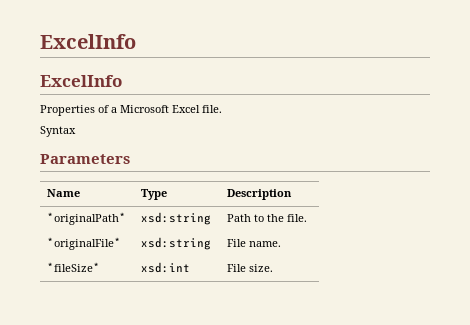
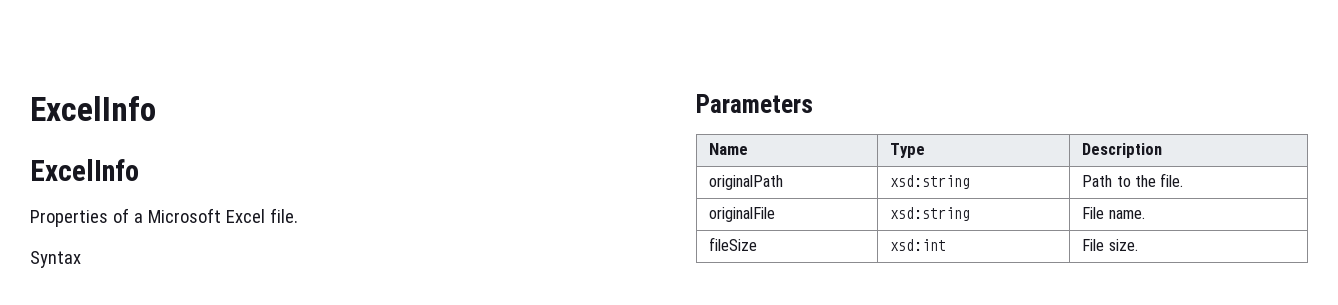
[47,212,127,225] *originalPath* -> [709,175,784,190] originalPath
[47,237,122,250] *originalFile* -> [709,207,776,222] originalFile
[47,262,101,272] *fileSize* -> [709,237,758,251] fileSize

